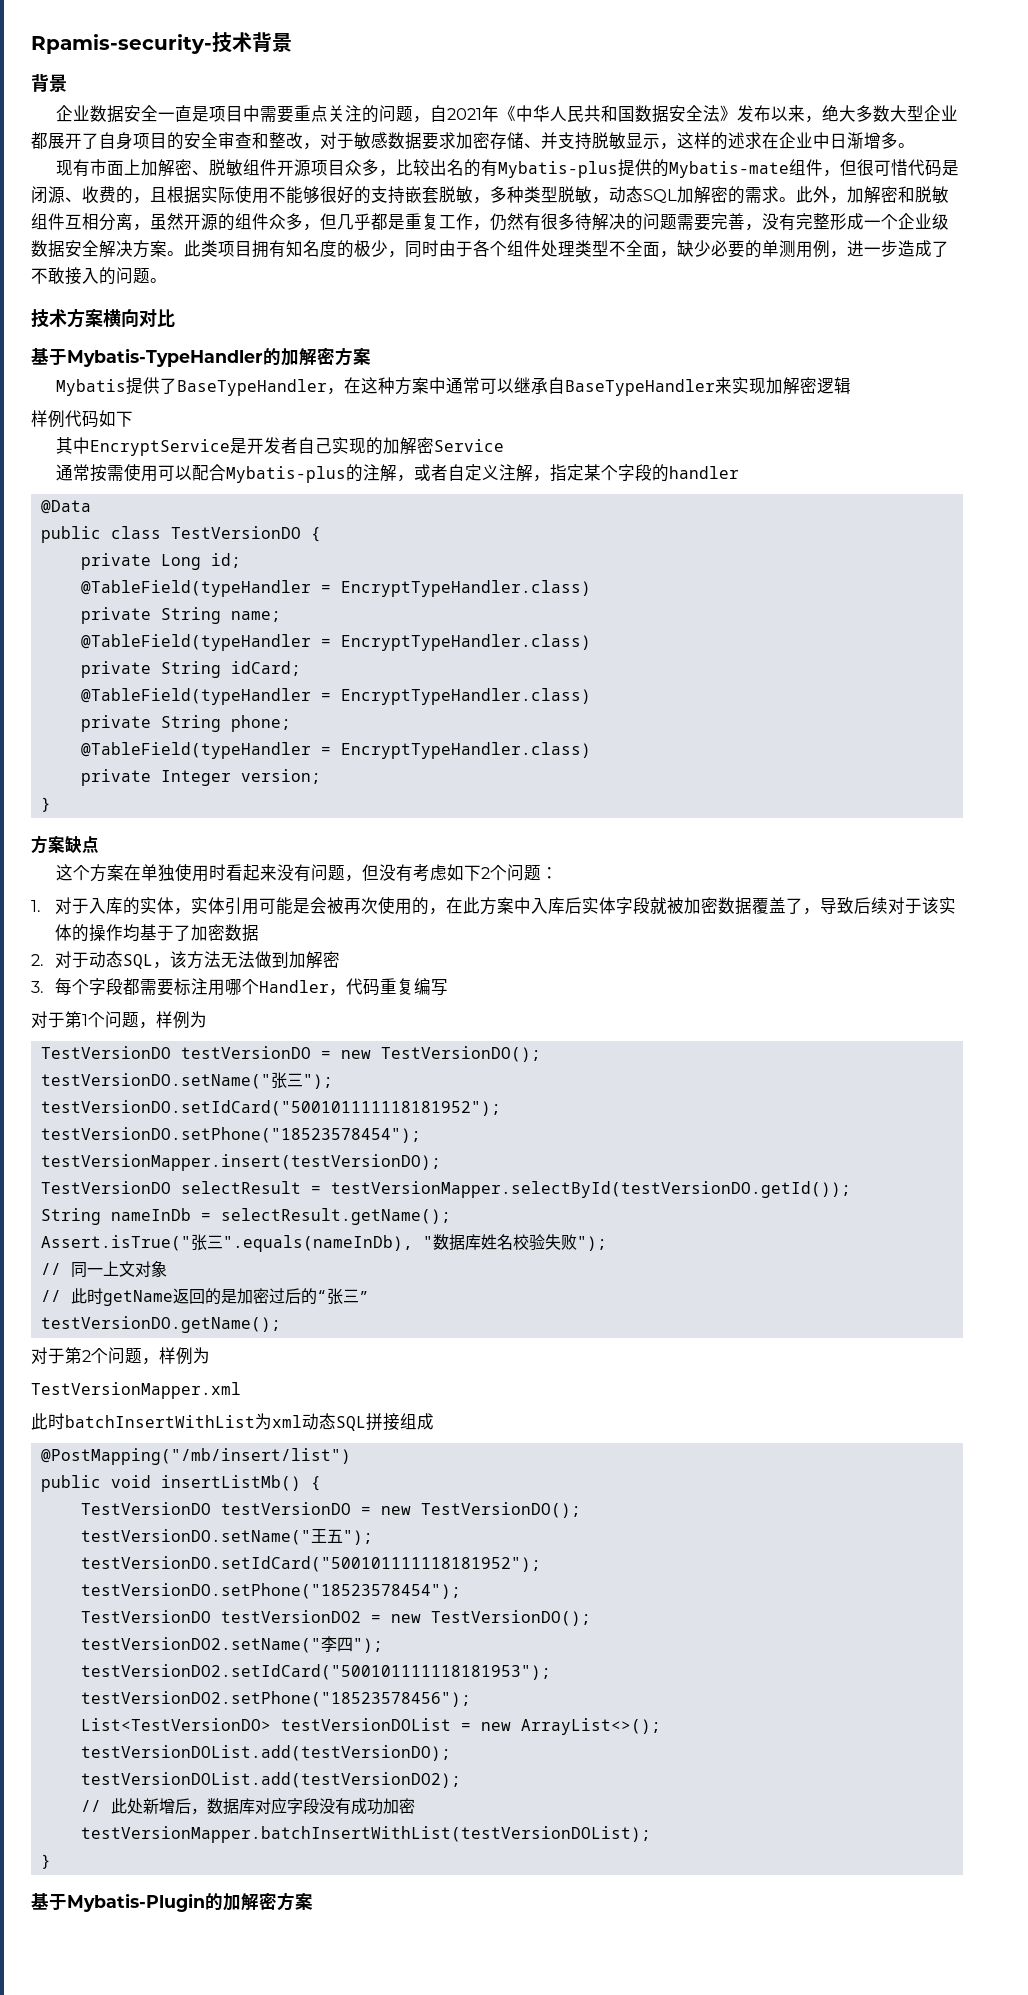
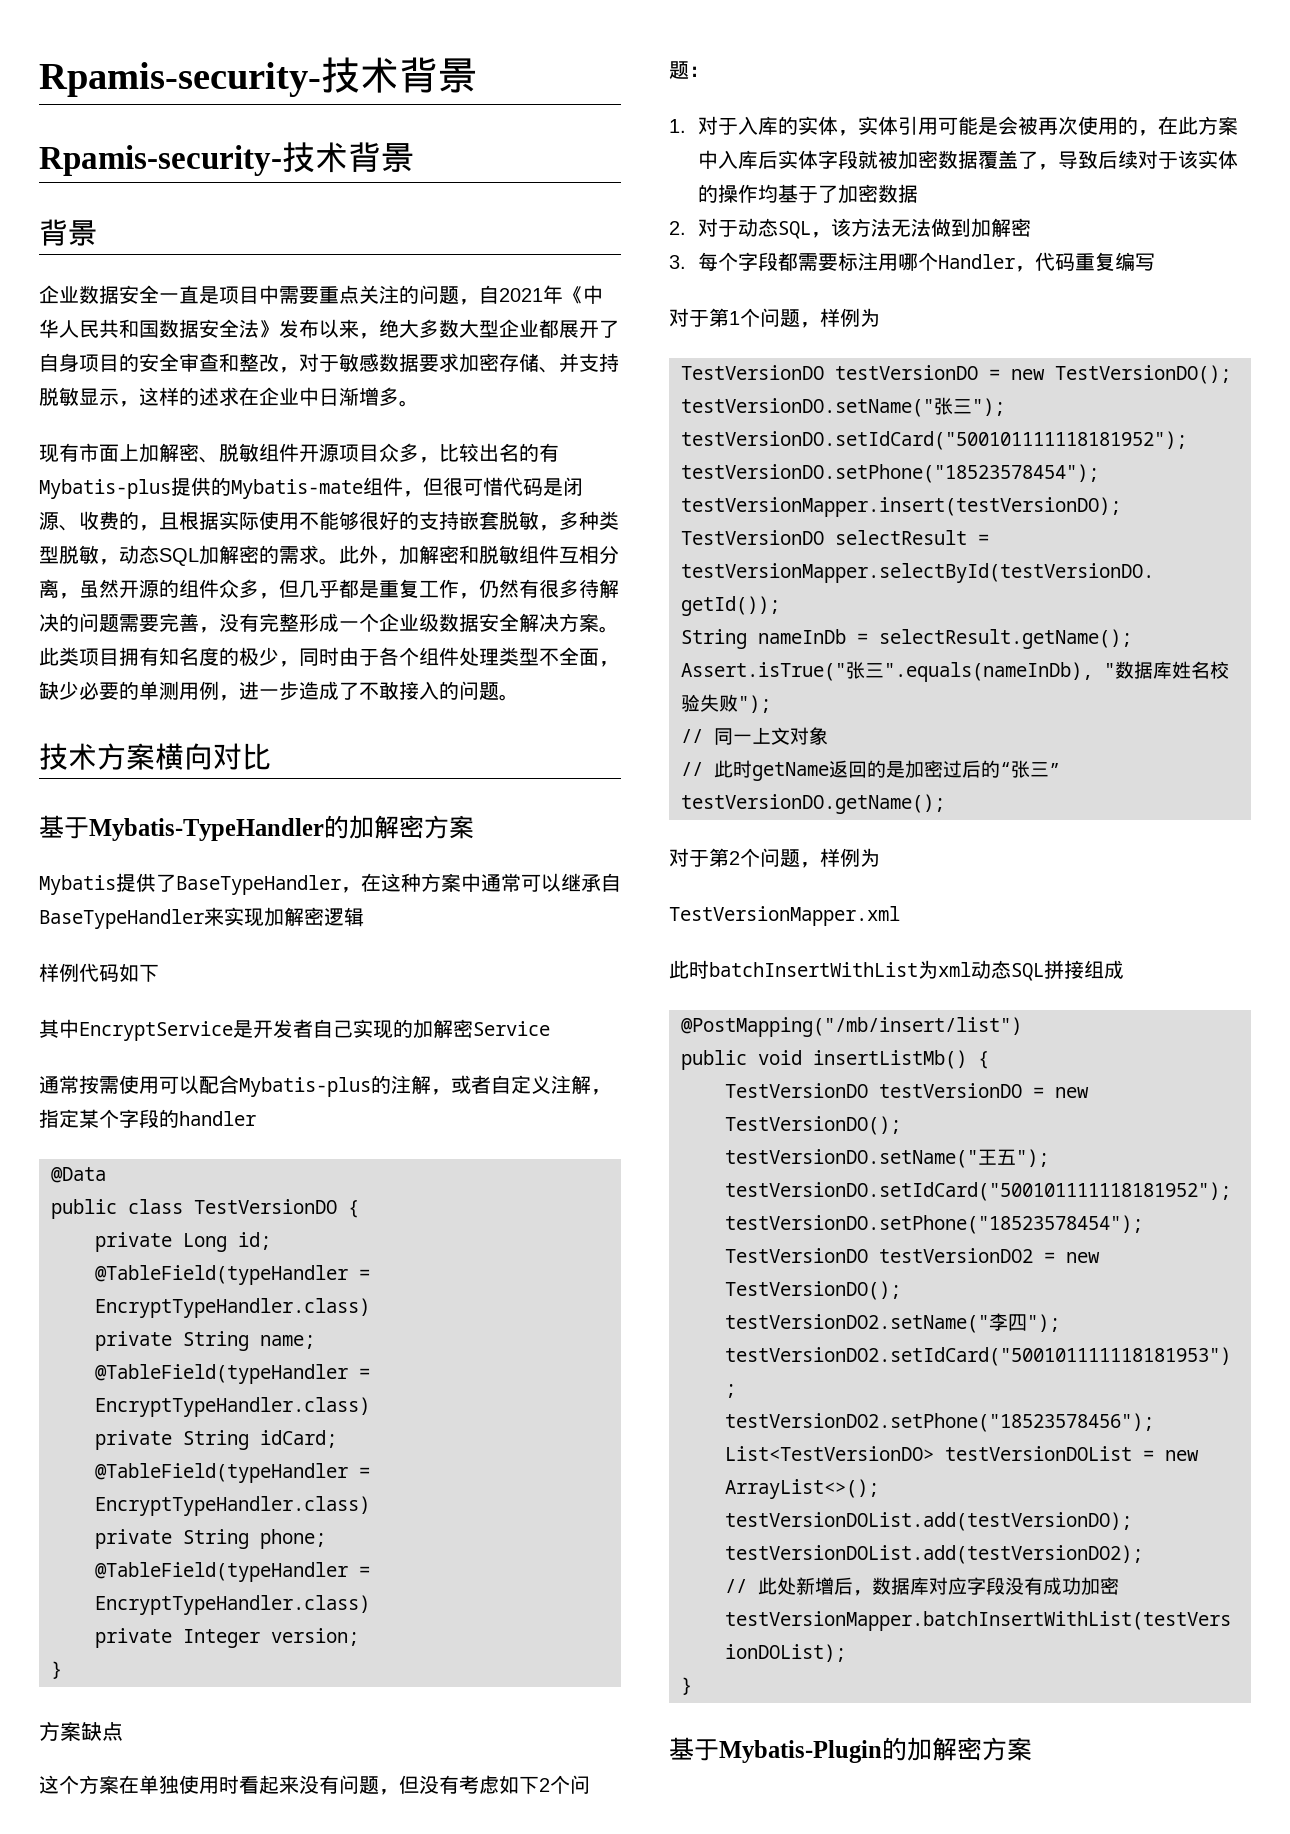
[31,32,292,54] Rpamis-security-技术背景 -> [39,57,477,97] [39,142,414,176] Rpamis-security-技术背景 // Rpamis-security-技术背景

